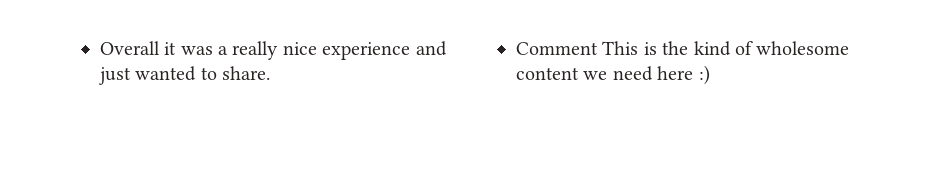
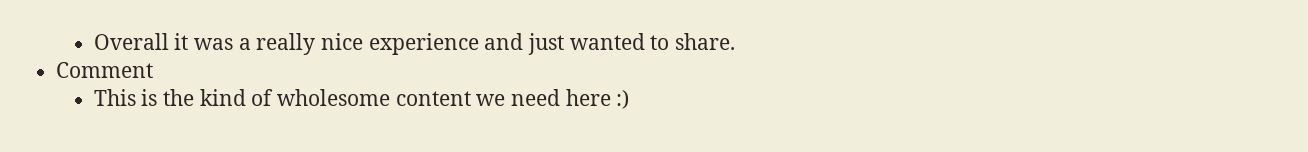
(598, 48) none -> (154, 70) //

